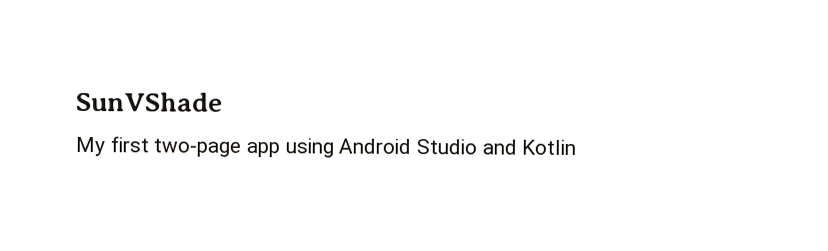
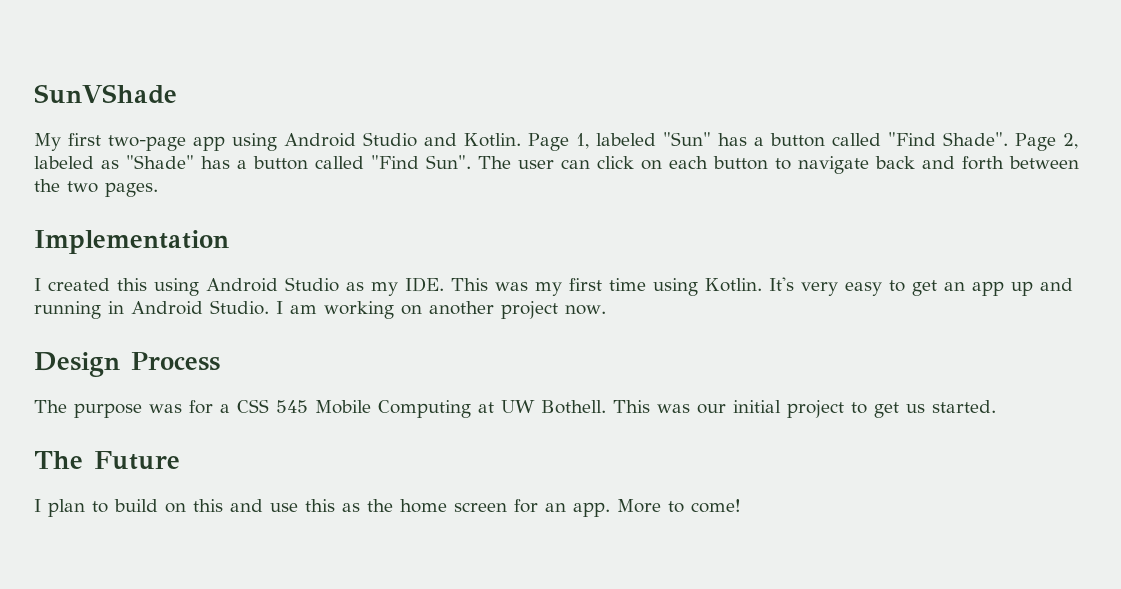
[521,139,577,155] Kotlin -> [464,132,1078,151] [34,155,1079,174] [34,179,158,197] [34,230,229,254] [34,277,1073,296] [34,300,606,319] [34,352,220,377] [34,399,996,418] [34,451,180,470] [34,499,741,517] Kotlin. Page 1, labeled "Sun" has a button called "Find Shade". Page 2, labeled as "Shade" has a button called "Find Sun". The user can click on each button to navigate back and forth between the two pages. // Implementation // I created this using Android Studio as my IDE. This was my first time using Kotlin. It's very easy to get an app up and running in Android Studio. I am working on another project now. // Design Process // The purpose was for a CSS 545 Mobile Computing at UW Bothell. This was our initial project to get us started. // The Future // I plan to build on this and use this as the home screen for an app. More to come!

